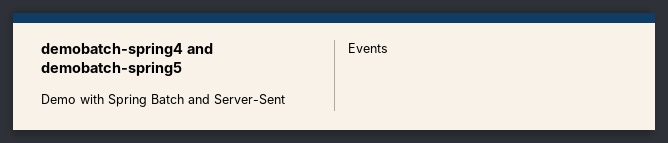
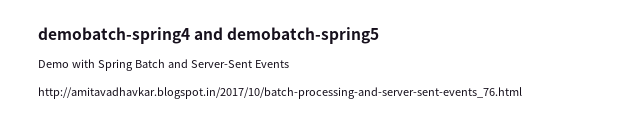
(388, 48) none -> [38,87,522,99] // http://amitavadhavkar.blogspot.in/2017/10/batch-processing-and-server-sent-events_76.html

